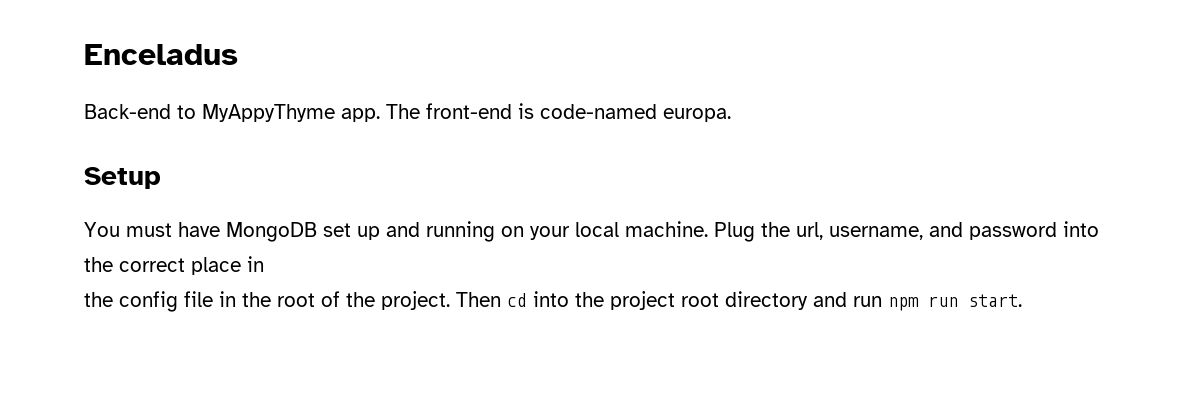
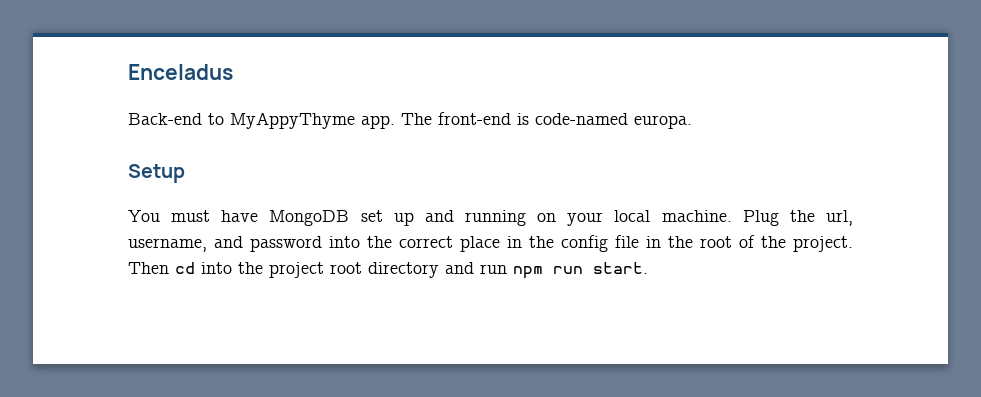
(264, 264) // -> (522, 242) none

